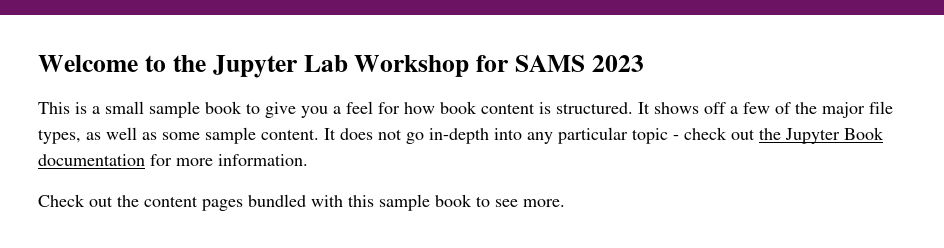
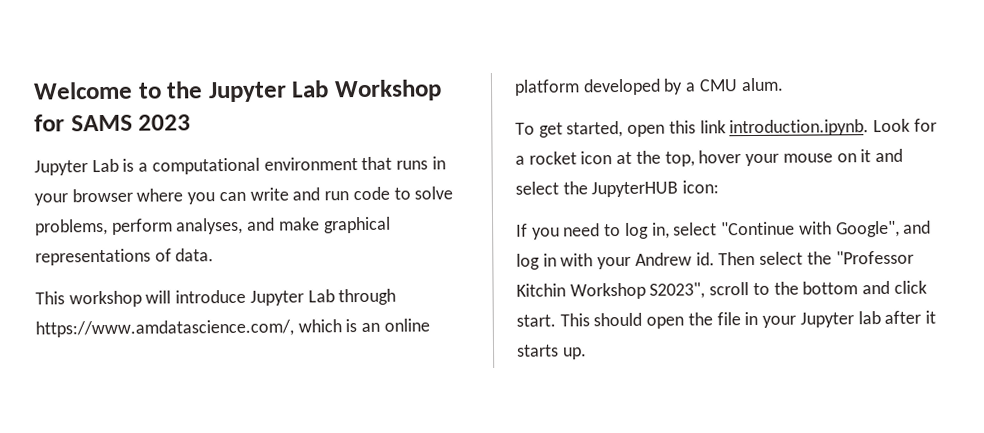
[38,101,893,118] [38,127,884,144] [38,154,308,166] [38,194,565,211] This is a small sample book to give you a feel for how book content is structured. It shows off a few of the major file types, as well as some sample content. It does not go in-depth into any particular topic - check out the Jupyter Book documentation for more information. // Check out the content pages bundled with this sample book to see more. -> [34,156,446,176] [34,186,454,206] [35,216,391,236] [35,248,215,266] [35,288,397,308] [35,318,430,338] [514,77,784,96] [515,118,937,138] [515,148,903,167] [515,180,720,198] [516,220,932,240] [516,250,914,270] [516,280,927,300] [516,310,936,329] [516,344,587,360] Jupyter Lab is a computational environment that runs in your browser where you can write and run code to solve problems, perform analyses, and make graphical representations of data. // This workshop will introduce Jupyter Lab through https://www.amdatascience.com/, which is an online platform developed by a CMU alum. // To get started, open this link introduction.ipynb. Look for a rocket icon at the top, hover your mouse on it and select the JupyterHUB icon: // If you need to log in, select "Continue with Google", and log in with your Andrew id. Then select the "Professor Kitchin Workshop S2023", scroll to the bottom and click start. This should open the file in your Jupyter lab after it starts up.

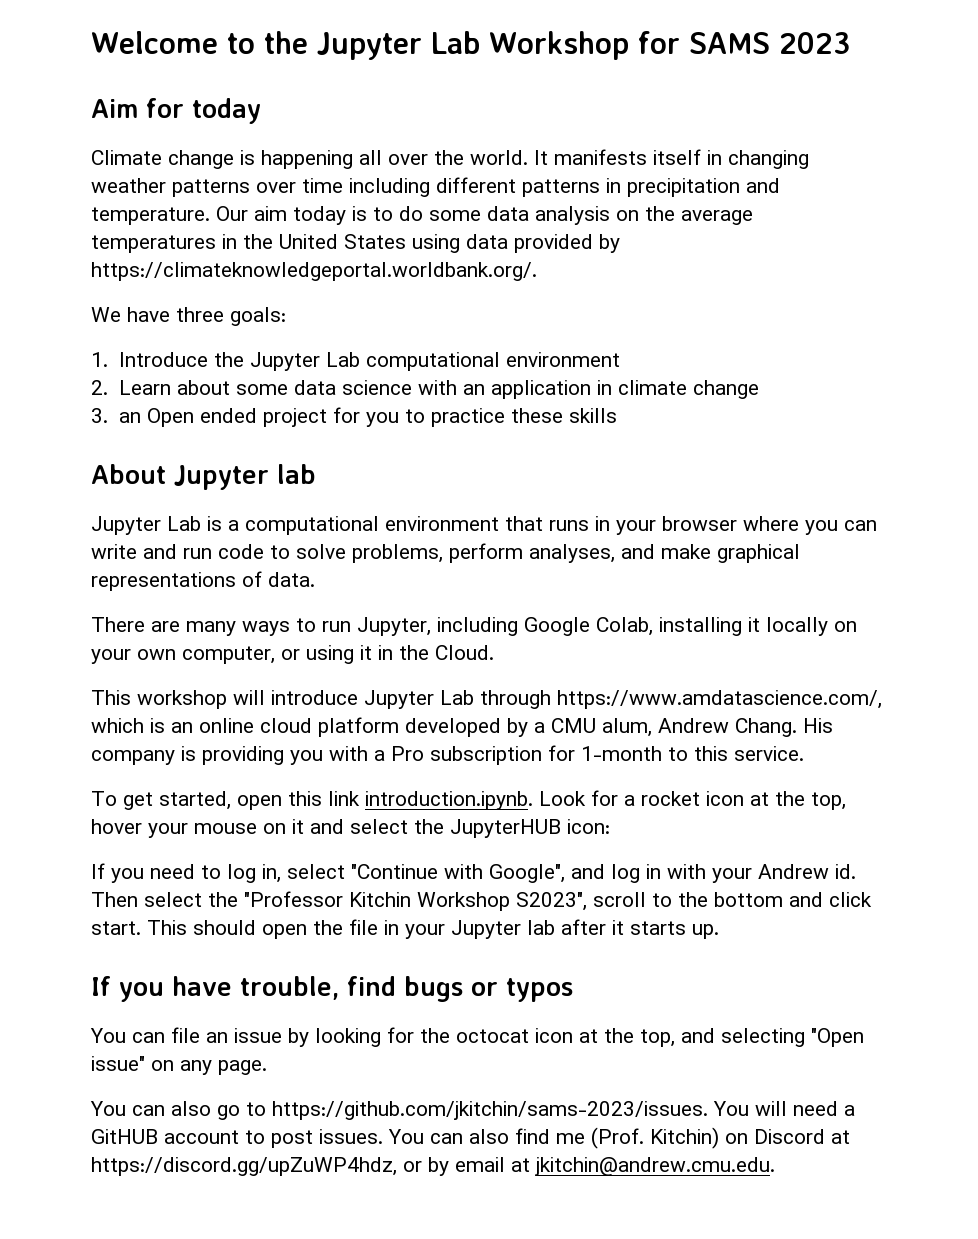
(192, 122) none -> [91,98,261,124] [91,149,809,169] [91,177,780,197] [91,206,753,225] [91,234,620,253] [91,262,537,281] [91,307,286,326] [91,352,620,371] [91,380,759,399] [91,407,617,427] [91,464,316,490] // Aim for today // Climate change is happening all over the world. It manifests itself in changing weather patterns over time including different patterns in precipitation and temperature. Our aim today is to do some data analysis on the average temperatures in the United States using data provided by https://climateknowledgeportal.worldbank.org/. // We have three goals: // 1. Introduce the Jupyter Lab computational environment // 2. Learn about some data science with an application in climate change // 3. an Open ended project for you to practice these skills // About Jupyter lab
(215, 255) none -> [91,617,857,636] [91,645,494,664] // There are many ways to run Jupyter, including Google Colab, installing it locally on your own computer, or using it in the Cloud.
(430, 325) none -> [260,718,312,733] cloud
[740,77,784,92] alum. -> [602,718,833,737] [91,745,804,765] alum, Andrew Chang. His company is providing you with a Pro subscription for 1-month to this service.
(587, 353) none -> [91,976,573,1002] [90,1027,864,1047] [91,1056,267,1075] [90,1101,855,1120] [91,1127,850,1149] [91,1157,775,1176] // If you have trouble, find bugs or typos // You can file an issue by looking for the octocat icon at the top, and selecting "Open issue" on any page. // You can also go to https://github.com/jkitchin/sams-2023/issues. You will need a GitHUB account to post issues. You can also find me (Prof. Kitchin) on Discord at https://discord.gg/upZuWP4hdz, or by email at jkitchin@andrew.cmu.edu.

